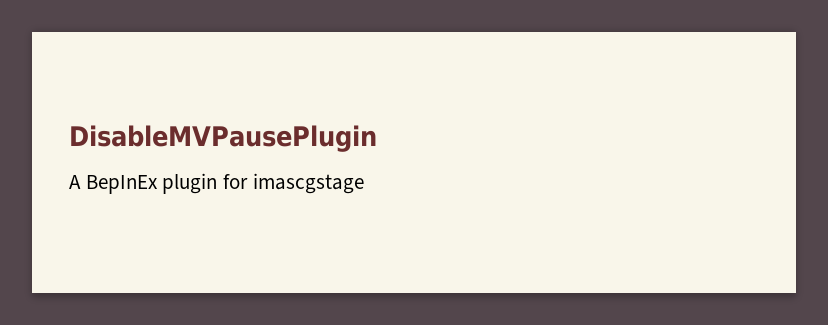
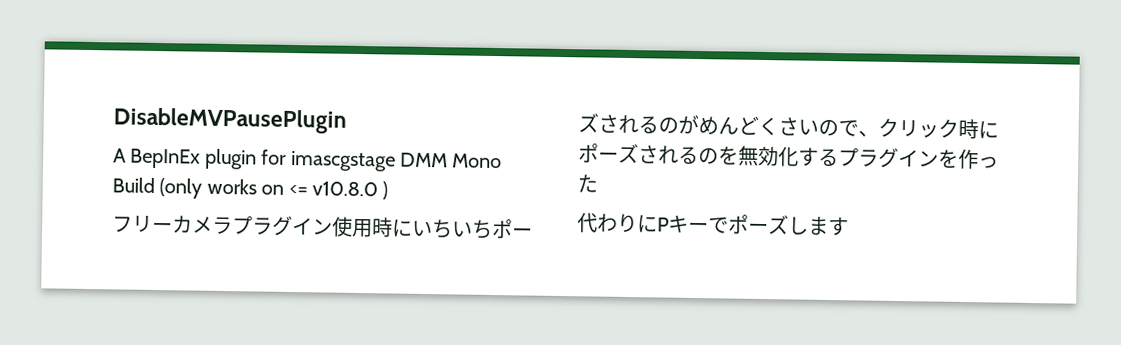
(364, 183) none -> [400,152,503,169] [112,177,389,200] [112,215,533,239] [578,113,999,140] [578,143,999,170] [577,174,598,193] [577,212,849,237] DMM Mono Build (only works on <= v10.8.0 ) // フリーカメラプラグイン使用時にいちいちポーズされるのがめんどくさいので、クリック時にポーズされるのを無効化するプラグインを作った // 代わりにPキーでポーズします

